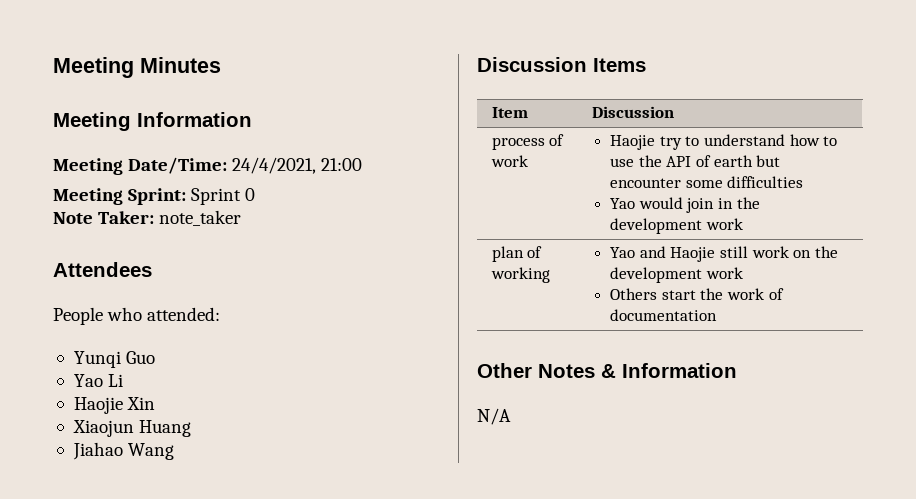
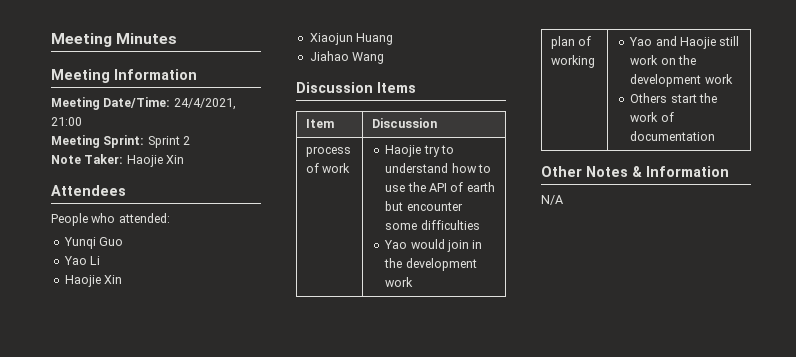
[245,188,256,201] 0 -> [183,136,191,145] 2
[159,210,242,226] note_taker -> [126,155,185,167] Haojie Xin

